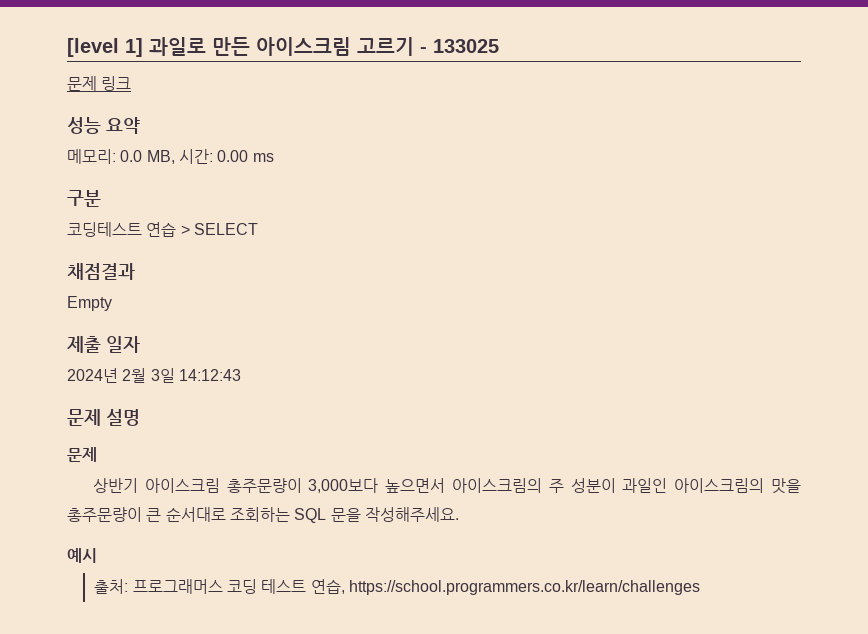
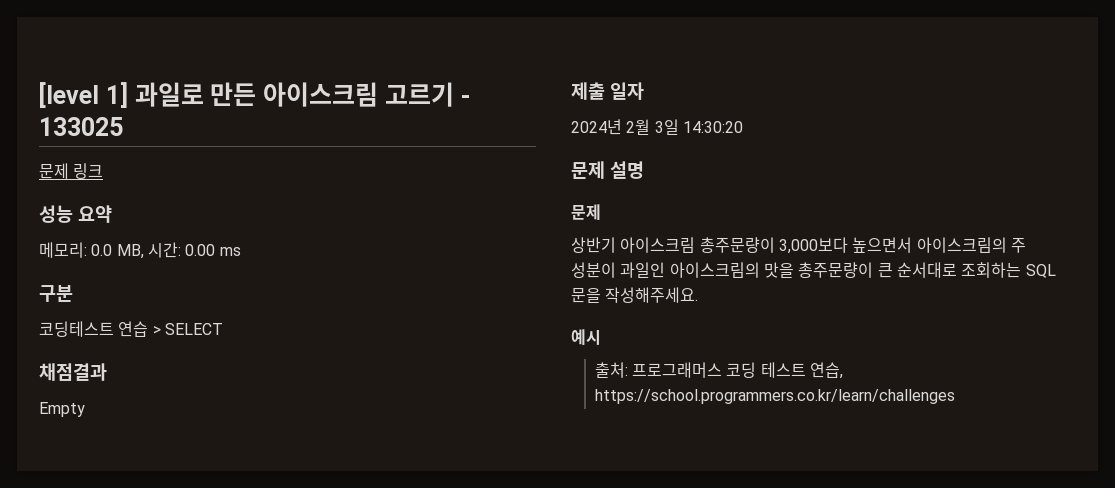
[178,369,241,381] 14:12:43 -> [682,121,743,133] 14:30:20

